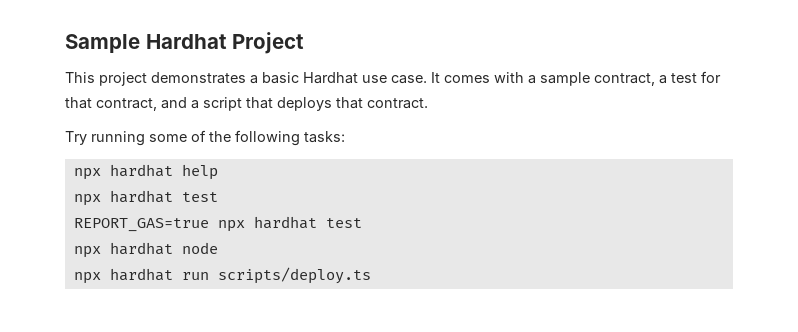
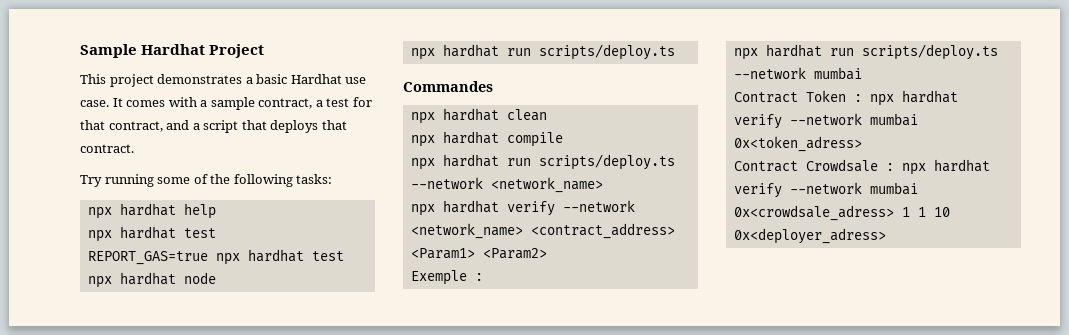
(371, 275) none -> [403,81,493,92] [410,108,547,124] [410,131,563,147] [410,154,675,170] [410,177,603,193] [410,200,635,216] [410,223,675,239] [410,248,547,259] [410,270,483,285] [733,44,998,60] [733,67,862,80] [733,90,958,106] [733,113,918,129] [733,136,862,152] [733,159,990,175] [733,182,918,198] [733,205,950,221] [733,228,886,244] // Commandes // npx hardhat clean // npx hardhat compile // npx hardhat run scripts/deploy.ts --network <network_name> // npx hardhat verify --network <network_name> <contract_address> <Param1> <Param2> // Exemple : // npx hardhat run scripts/deploy.ts --network mumbai // Contract Token : npx hardhat verify --network mumbai 0x<token_adress> // Contract Crowdsale : npx hardhat verify --network mumbai 0x<crowdsale_adress> 1 1 10 0x<deployer_adress>

